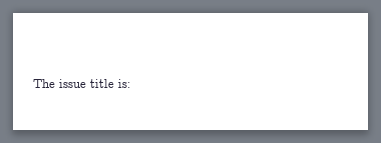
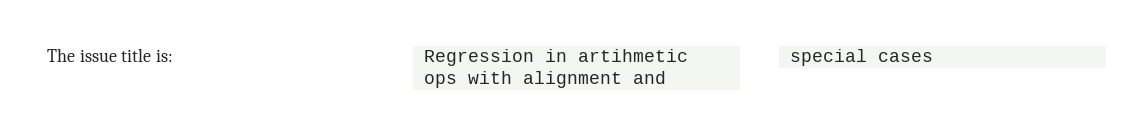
(131, 83) none -> [423,49,688,66] [423,71,666,88] [789,49,933,66] // Regression in artihmetic ops with alignment and special cases

